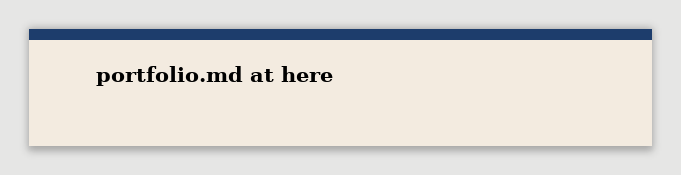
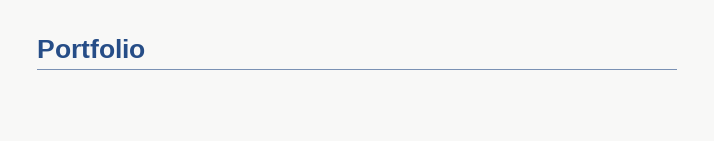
[96,66,333,86] portfolio.md at here -> [37,39,145,58] Portfolio

